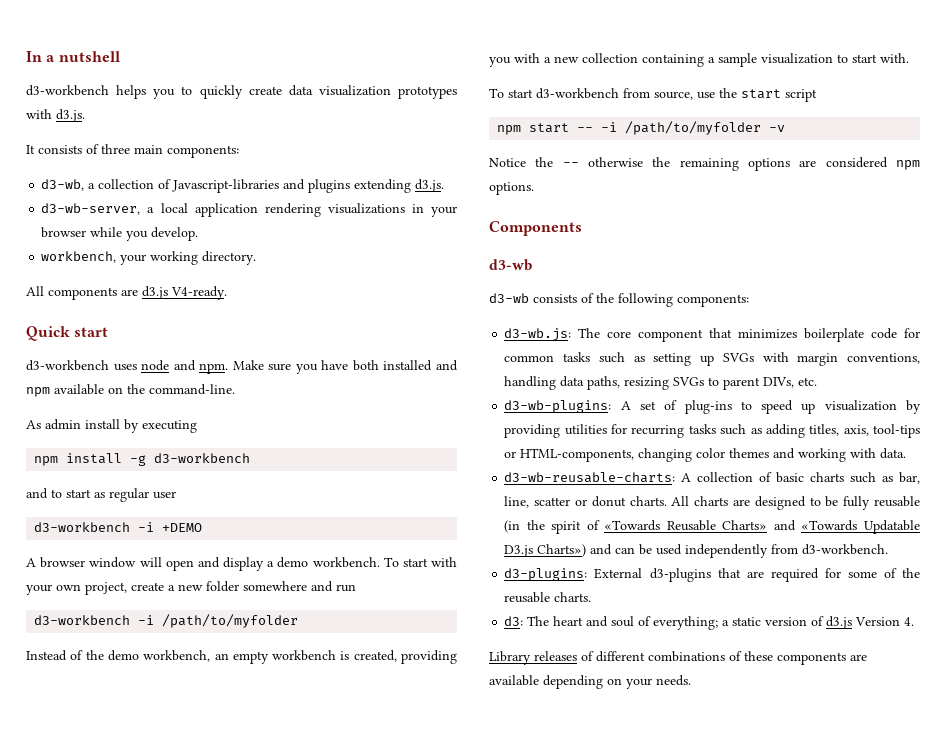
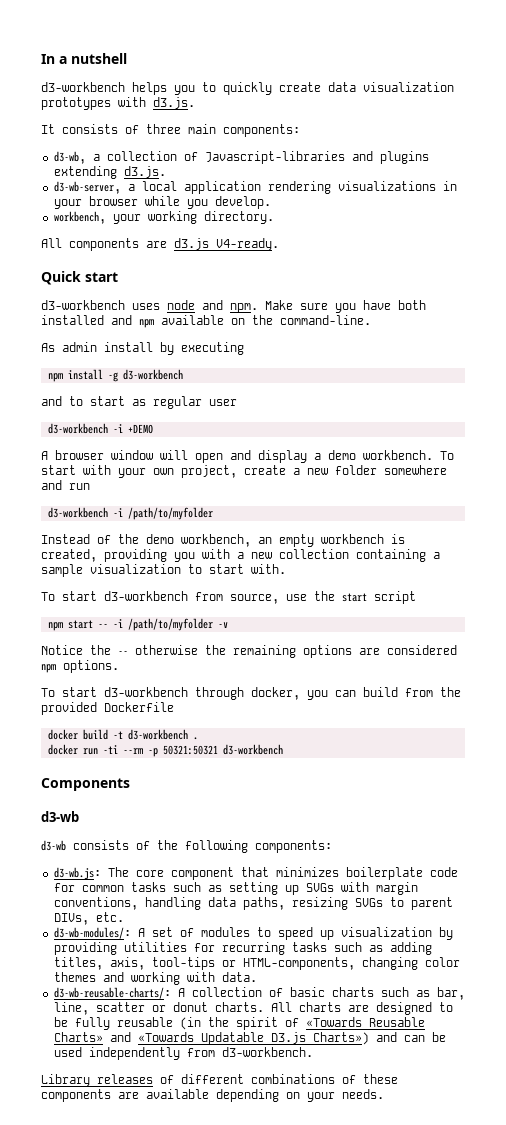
(534, 188) none -> [41,687,461,700] [41,702,174,715] [47,729,198,740] [47,744,283,757] // To start d3-workbench through docker, you can build from the provided Dockerfile // docker build -t d3-workbench . // docker run -ti --rm -p 50321:50321 d3-workbench
[504,400,612,413] d3-wb-plugins: -> [53,927,131,939] d3-wb-modules/:
[684,400,732,414] plug-ins -> [200,927,250,937] modules
[504,472,676,483] d3-wb-reusable-charts: -> [53,987,171,999] d3-wb-reusable-charts/:
[504,568,920,582] [504,592,592,603] [504,616,915,630] // d3-plugins: External d3-plugins that are required for some of the reusable charts. // d3: The heart and soul of everything; a static version of d3.js Version 4. -> (313, 1052) none

